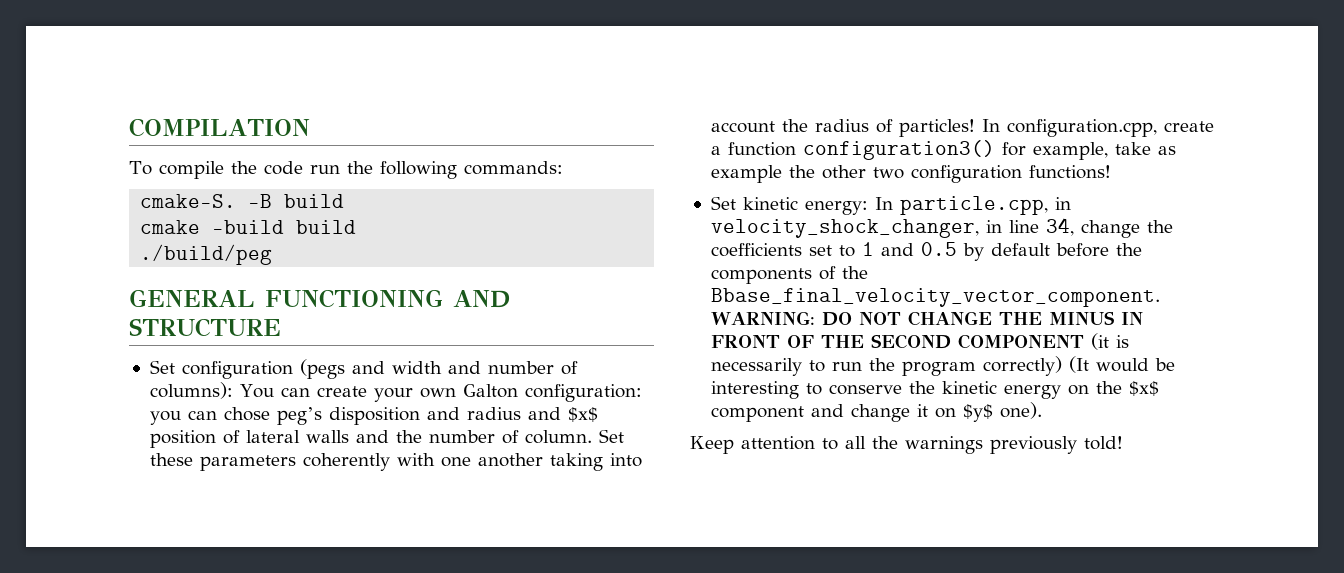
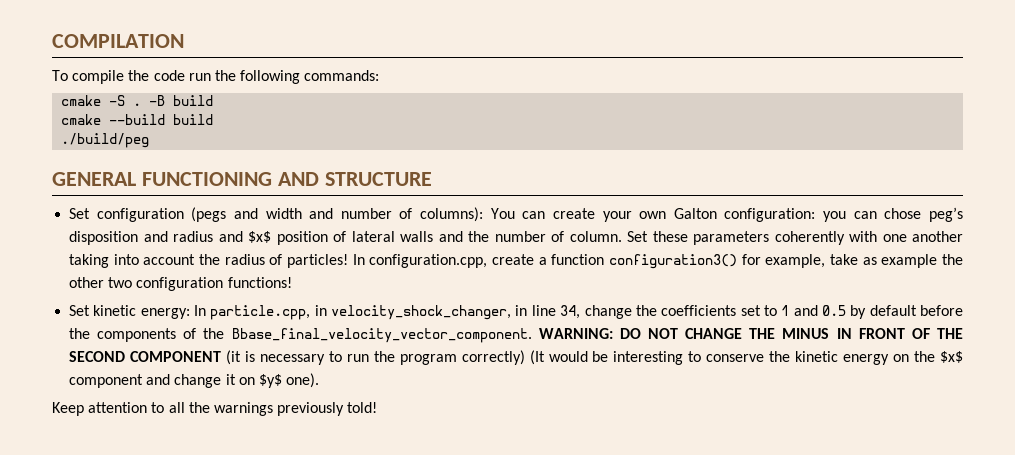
[140,194,237,208] cmake-S. -> [61,95,142,106] cmake -S .
[212,220,285,234] —build -> [109,114,166,125] --build
[710,358,802,376] necessarily -> [259,354,325,365] necessary

